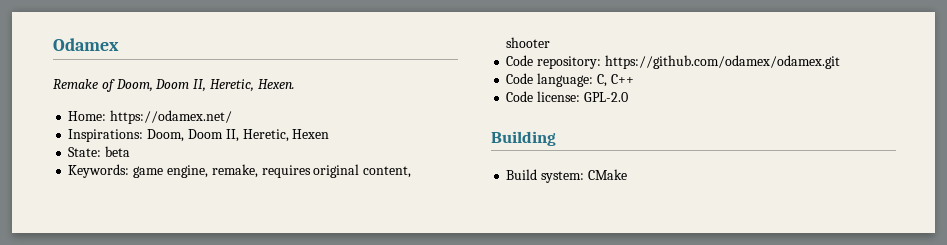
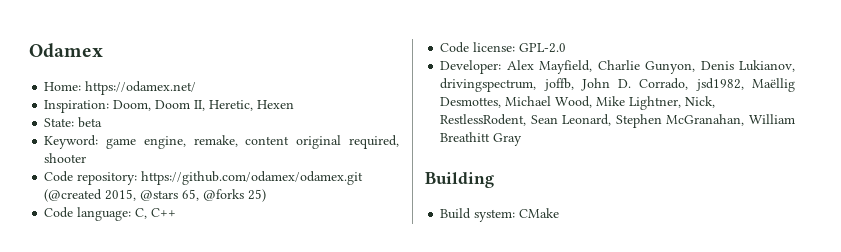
[53,79,295,92] // Remake of Doom, Doom II, Heretic, Hexen. -> (103, 50) none
[68,129,144,142] Inspirations: -> [44,100,110,113] Inspiration:
[68,164,130,178] Keywords: -> [44,135,99,149] Keyword:
[261,164,412,178] requires original content, -> [245,135,399,149] content original required,
(840, 62) none -> [44,189,267,202] (@created 2015, @stars 65, @forks 25)
(628, 97) none -> [440,60,795,74] [440,78,795,92] [440,96,716,110] [440,114,795,128] [440,132,523,146] // Developer: Alex Mayfield, Charlie Gunyon, Denis Lukianov, drivingspectrum, joffb, John D. Corrado, jsd1982, Maëllig Desmottes, Michael Wood, Mike Lightner, Nick, RestlessRodent, Sean Leonard, Stephen McGranahan, William Breathitt Gray

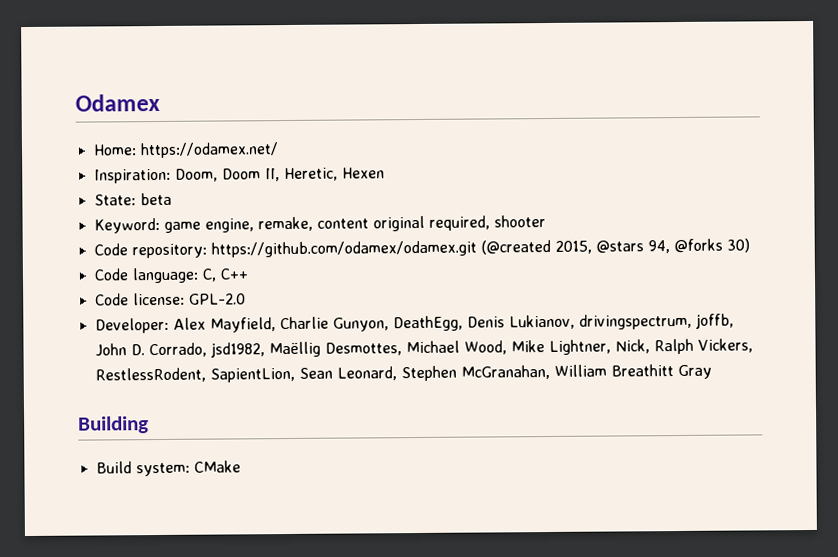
[182,189,267,202] 65, @forks 25) -> [647,238,750,254] 94, @forks 30)
(696, 67) none -> [392,315,463,332] DeathEgg,
[440,114,527,126] RestlessRodent, -> [653,338,753,355] [94,367,295,383] Ralph Vickers, RestlessRodent, SapientLion,

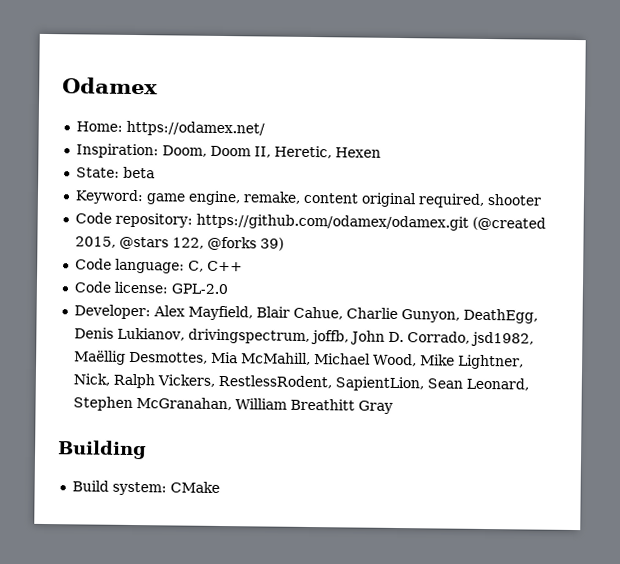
[647,238,750,254] 94, @forks 30) -> [171,236,284,251] 122, @forks 39)
(276, 325) none -> [255,306,343,320] Blair Cahue,
(402, 349) none -> [210,351,311,366] Mia McMahill,

